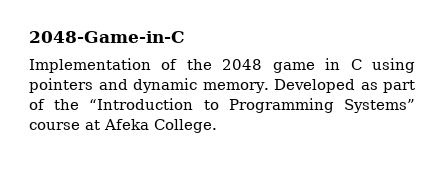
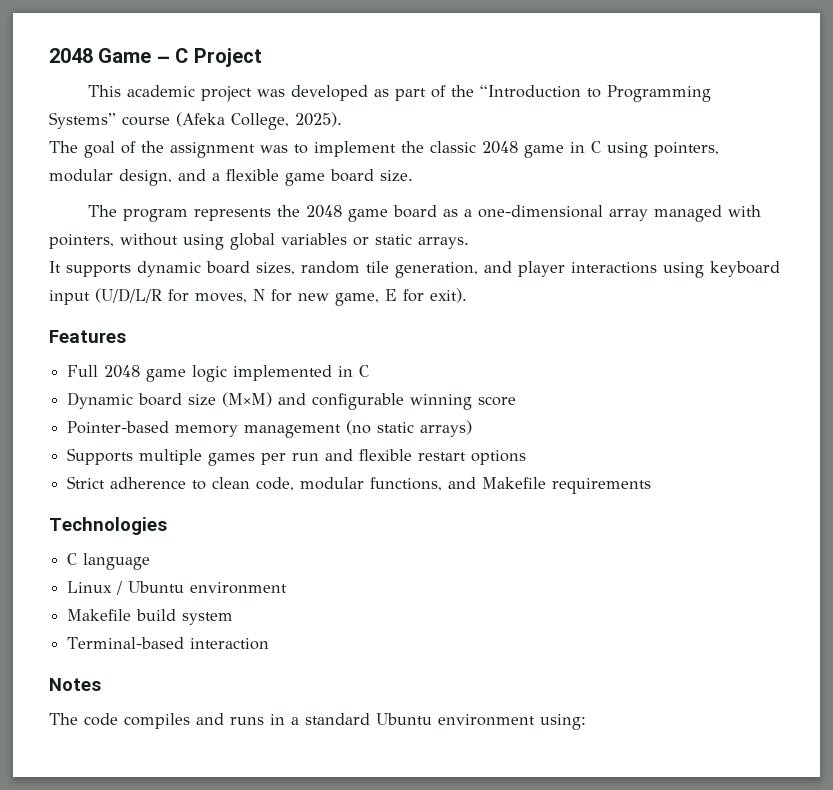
[29,31,185,43] [29,58,415,73] [29,78,355,93] 2048-Game-in-C // Implementation of the 2048 game in C using pointers and dynamic memory. Developed -> [49,48,262,67] [88,85,369,102] 2048 Game – C Project // This academic project was developed
[85,119,217,133] at Afeka College. -> [176,112,342,130] [49,141,719,158] [49,169,413,186] [88,205,762,222] [49,233,469,250] [49,261,780,278] [49,288,467,306] [49,330,126,343] [67,365,370,382] [67,392,517,410] [67,420,473,438] [67,448,527,466] [67,476,652,494] [49,517,167,535] [67,553,151,570] [67,581,288,595] [67,609,234,625] [67,637,270,650] [49,678,101,691] [49,713,586,730] (Afeka College, 2025). // The goal of the assignment was to implement the classic 2048 game in C using pointers, modular design, and a flexible game board size. // The program represents the 2048 game board as a one-dimensional array managed with pointers, without using global variables or static arrays. // It supports dynamic board sizes, random tile generation, and player interactions using keyboard input (U/D/L/R for moves, N for new game, E for exit). // Features // Full 2048 game logic implemented in C // Dynamic board size (M×M) and configurable winning score // Pointer-based memory management (no static arrays) // Supports multiple games per run and flexible restart options // Strict adherence to clean code, modular functions, and Makefile requirements // Technologies // C language // Linux / Ubuntu environment // Makefile build system // Terminal-based interaction // Notes // The code compiles and runs in a standard Ubuntu environment using:

